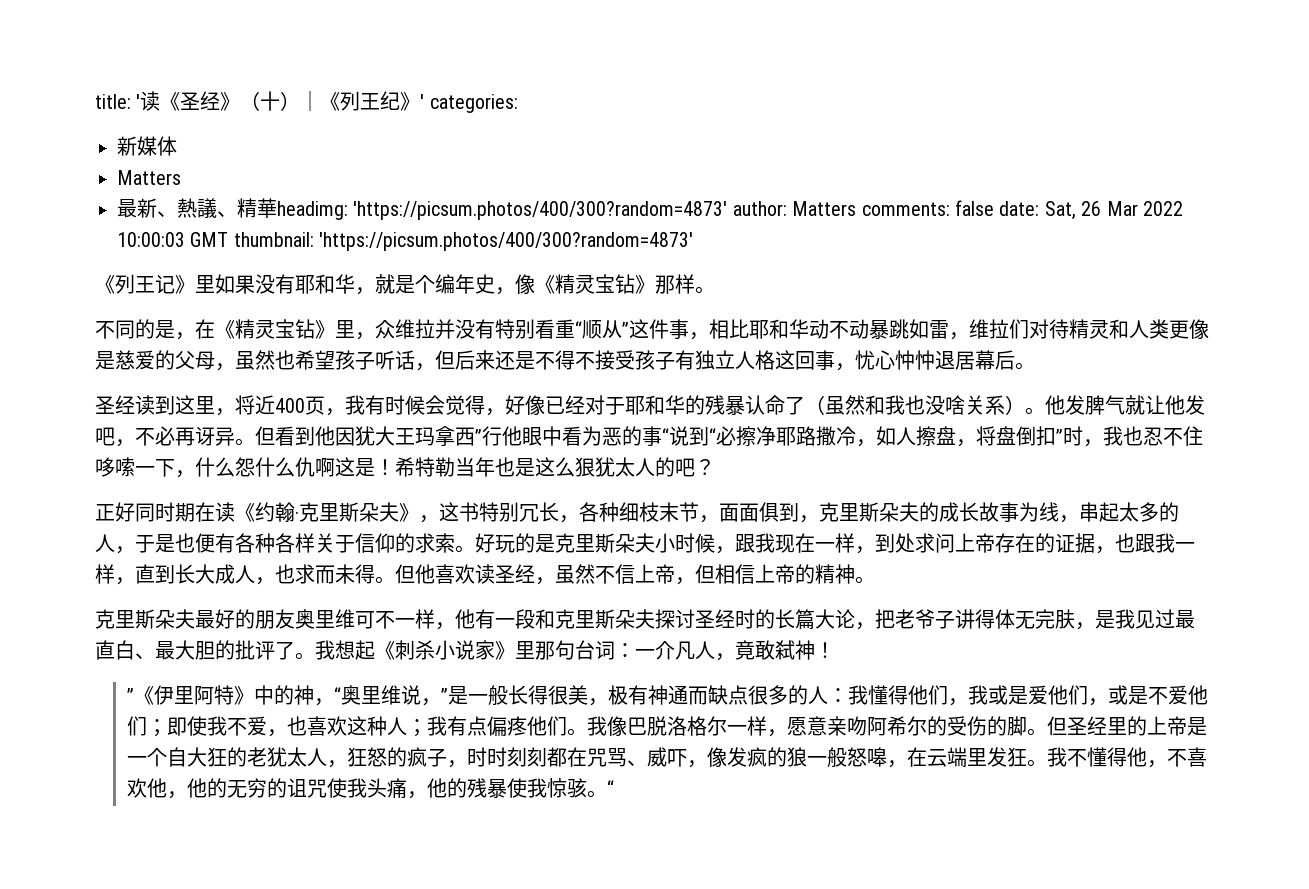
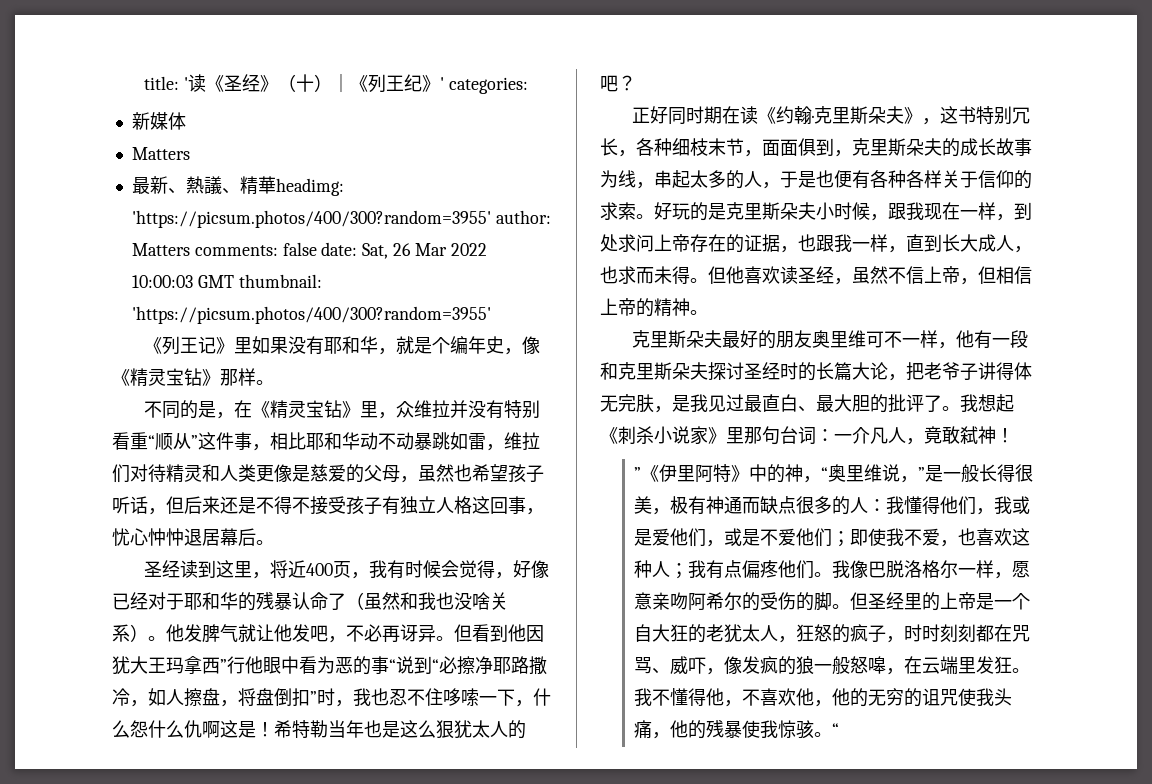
[353,201,728,220] 'https://picsum.photos/400/300?random=4873' -> [131,210,491,228] 'https://picsum.photos/400/300?random=3955'
[319,232,694,251] 'https://picsum.photos/400/300?random=4873' -> [131,306,491,324] 'https://picsum.photos/400/300?random=3955'

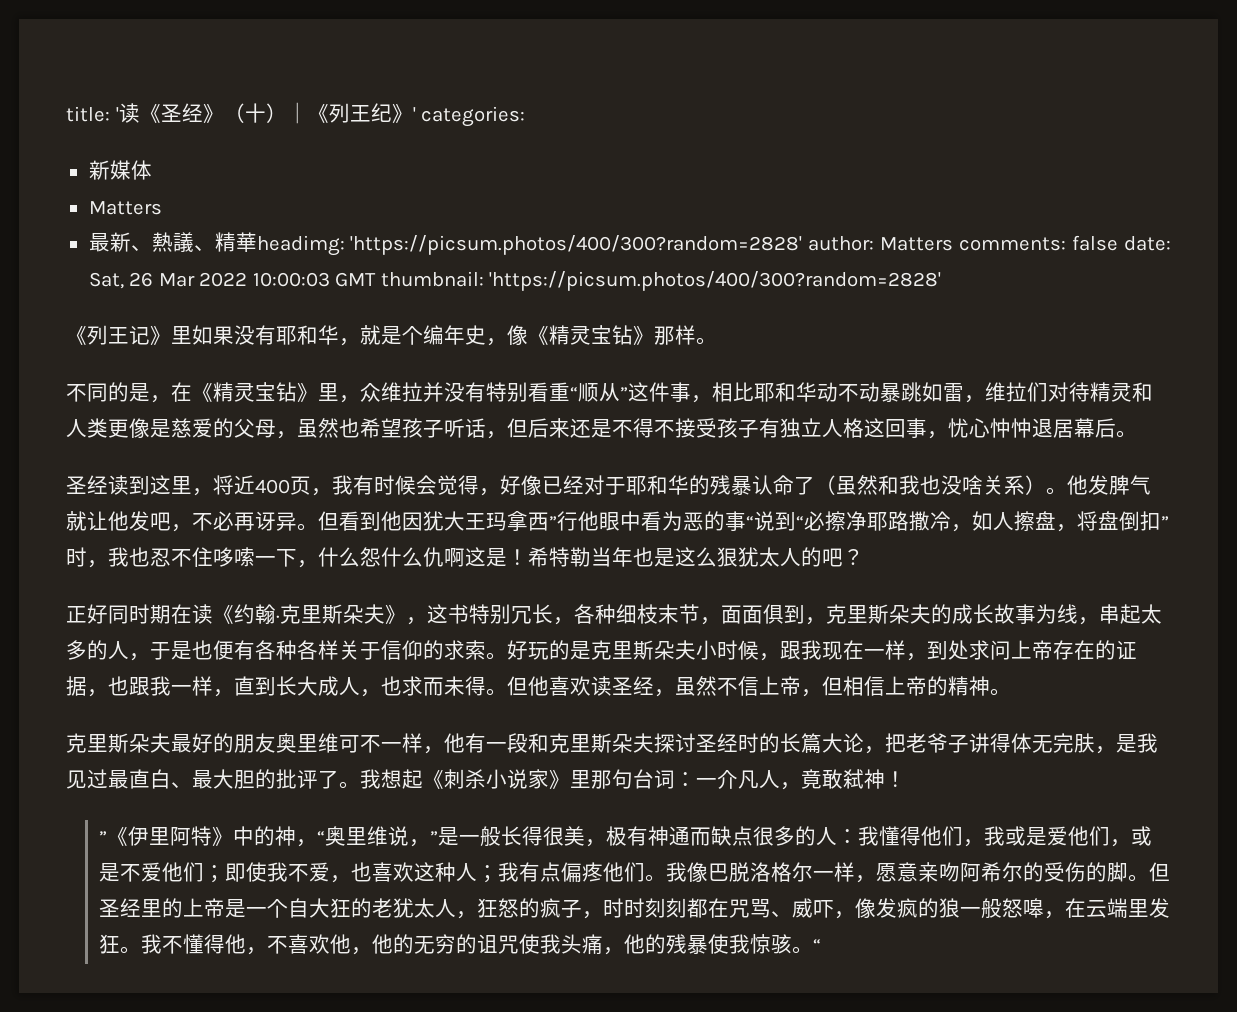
[131,210,491,228] 'https://picsum.photos/400/300?random=3955' -> [350,235,803,255] 'https://picsum.photos/400/300?random=2828'
[131,306,491,324] 'https://picsum.photos/400/300?random=3955' -> [489,271,942,291] 'https://picsum.photos/400/300?random=2828'

